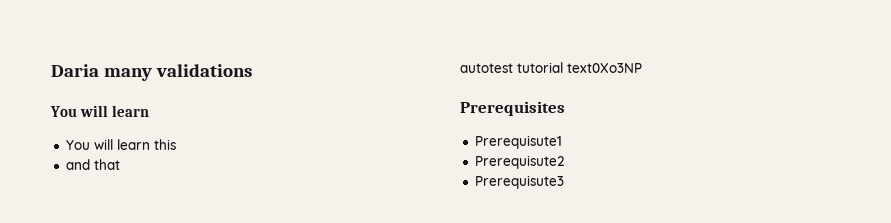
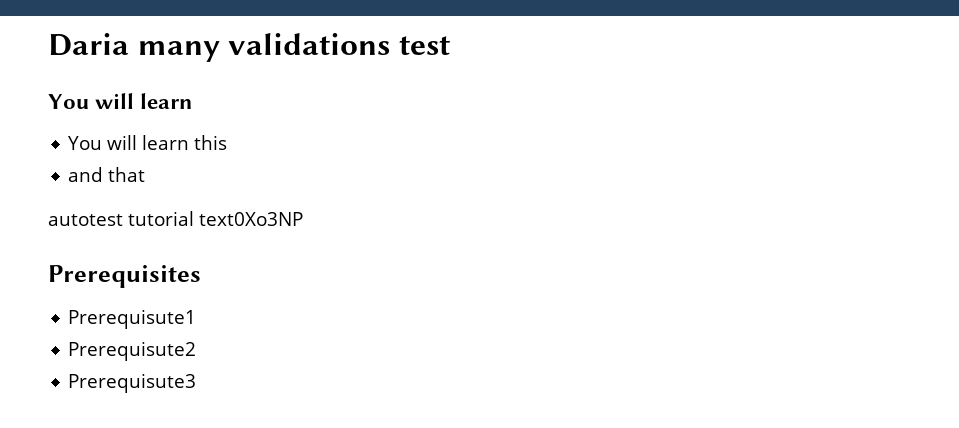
(253, 70) none -> [398,36,450,55] test

